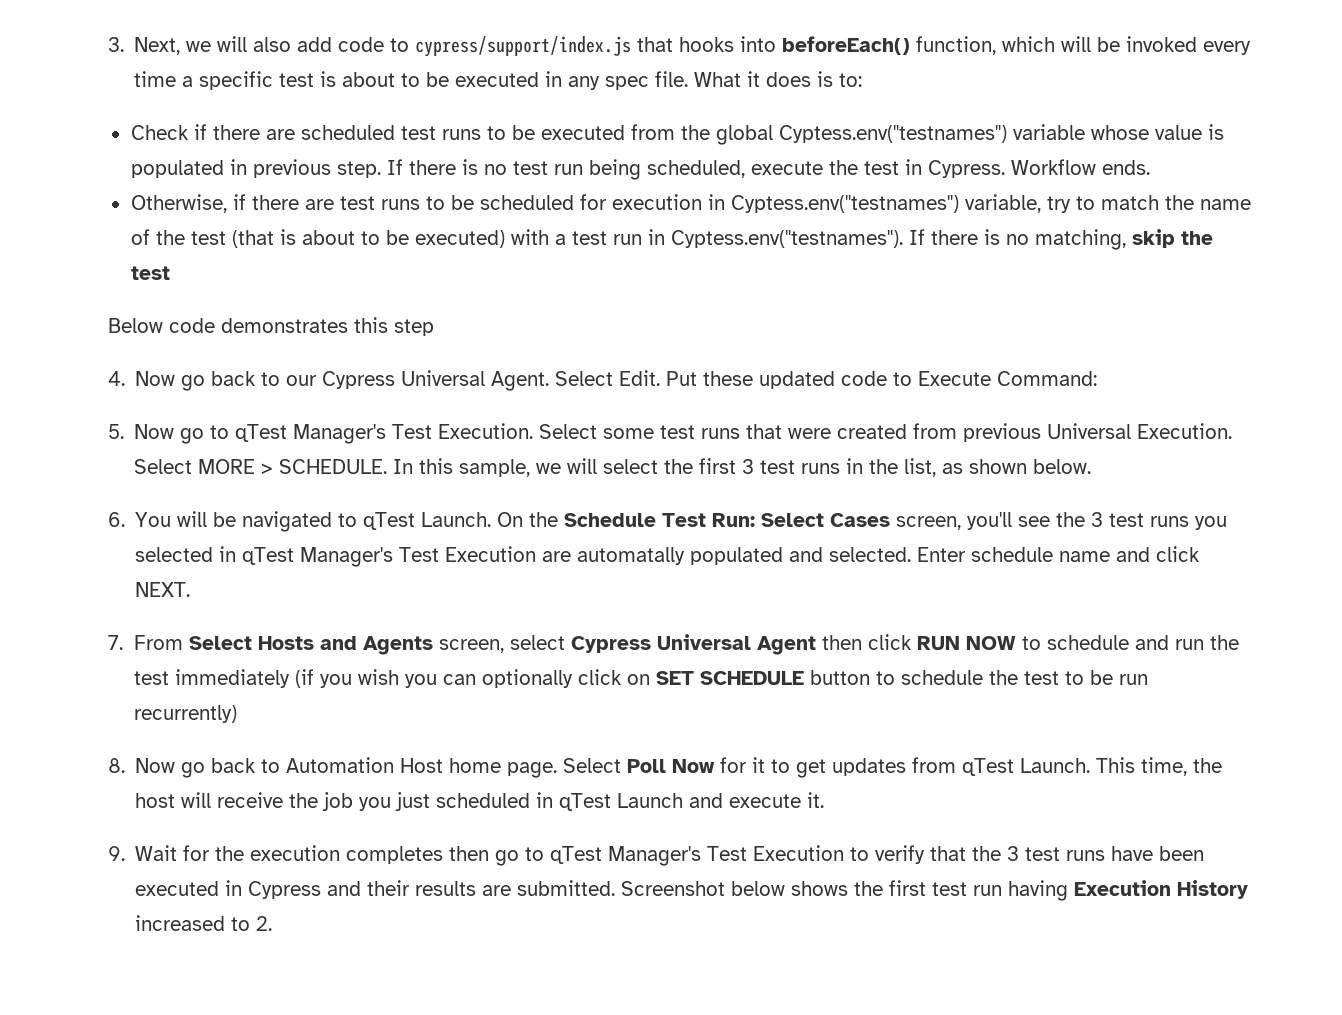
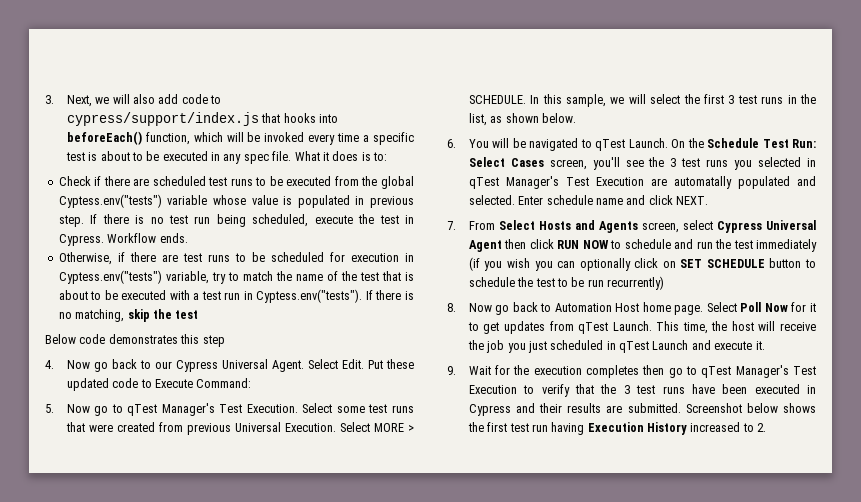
[778,125,1007,143] Cyptess.env("testnames") -> [58,194,162,208] Cyptess.env("tests")
[730,195,959,213] Cyptess.env("testnames") -> [58,270,162,284] Cyptess.env("tests")
[231,229,505,248] (that is about to be executed) -> [381,271,414,281] [58,290,167,300] that is about to be executed
[670,230,903,248] Cyptess.env("testnames"). -> [256,289,363,303] Cyptess.env("tests").

